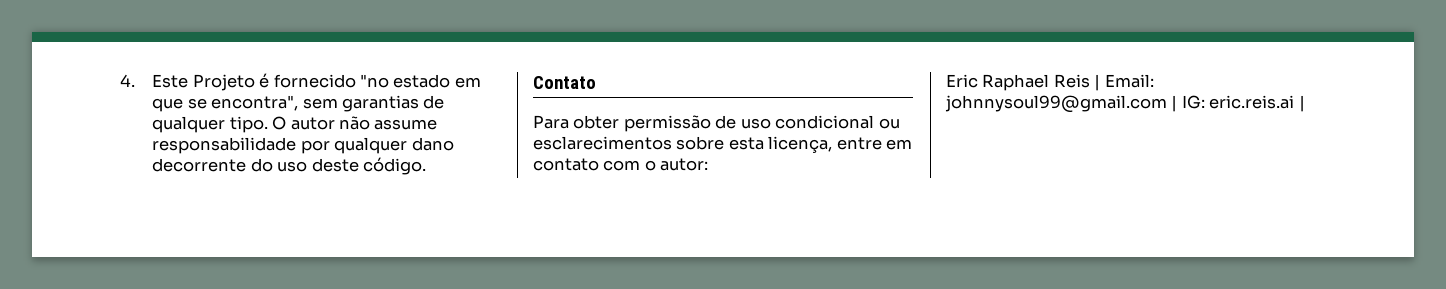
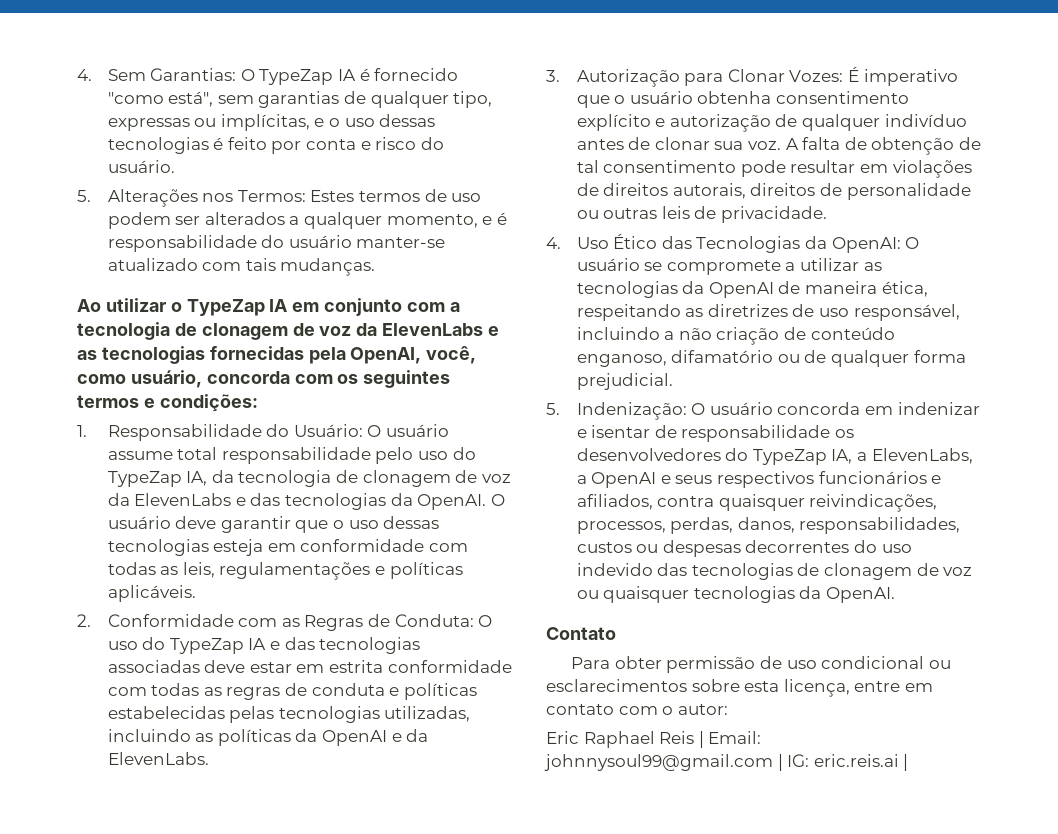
[120,73,481,91] [152,95,445,112] [152,116,438,133] [152,137,454,154] [152,157,426,175] 4. Este Projeto é fornecido "no estado em que se encontra", sem garantias de qualquer tipo. O autor não assume responsabilidade por qualquer dano decorrente do uso deste código. -> [77,68,459,85] [107,91,493,108] [107,114,436,131] [107,137,444,154] [107,160,175,173] [77,189,482,207] [107,212,507,229] [107,235,446,252] [107,258,376,276] [77,298,460,316] [77,322,500,340] [77,346,477,364] [77,370,451,388] [77,394,258,412] [77,424,450,441] [107,447,476,464] [107,470,511,487] [107,493,505,510] [107,516,440,533] [107,539,469,556] [107,562,463,580] [107,585,196,602] [77,614,493,631] [107,637,421,654] [107,660,512,673] [107,683,477,700] [107,706,471,723] [107,729,429,746] [107,752,209,765] [546,66,958,87] [576,91,910,108] [576,114,967,132] [576,137,981,155] [576,160,972,178] [576,183,971,200] [576,206,828,223] [546,233,920,253] [576,258,882,275] [576,281,928,298] [576,304,960,321] [576,327,895,345] [576,350,966,367] [576,373,673,390] [546,402,980,420] [576,425,855,442] [576,448,973,465] [576,471,942,488] [576,494,938,512] [576,517,961,534] [576,540,912,557] [576,563,973,580] [576,586,896,603] 4. Sem Garantias: O TypeZap IA é fornecido "como está", sem garantias de qualquer tipo, expressas ou implícitas, e o uso dessas tecnologias é feito por conta e risco do usuário. // 5. Alterações nos Termos: Estes termos de uso podem ser alterados a qualquer momento, e é responsabilidade do usuário manter-se atualizado com tais mudanças. // Ao utilizar o TypeZap IA em conjunto com a tecnologia de clonagem de voz da ElevenLabs e as tecnologias fornecidas pela OpenAI, você, como usuário, concorda com os seguintes termos e condições: // 1. Responsabilidade do Usuário: O usuário assume total responsabilidade pelo uso do TypeZap IA, da tecnologia de clonagem de voz da ElevenLabs e das tecnologias da OpenAI. O usuário deve garantir que o uso dessas tecnologias esteja em conformidade com todas as leis, regulamentações e políticas aplicáveis. // 2. Conformidade com as Regras de Conduta: O uso do TypeZap IA e das tecnologias associadas deve estar em estrita conformidade com todas as regras de conduta e políticas estabelecidas pelas tecnologias utilizadas, incluindo as políticas da OpenAI e da ElevenLabs. // 3. Autorização para Clonar Vozes: É imperativo que o usuário obtenha consentimento explícito e autorização de qualquer indivíduo antes de clonar sua voz. A falta de obtenção de tal consentimento pode resultar em violações de direitos autorais, direitos de personalidade ou outras leis de privacidade. // 4. Uso Ético das Tecnologias da OpenAI: O usuário se compromete a utilizar as tecnologias da OpenAI de maneira ética, respeitando as diretrizes de uso responsável, incluindo a não criação de conteúdo enganoso, difamatório ou de qualquer forma prejudicial. // 5. Indenização: O usuário concorda em indenizar e isentar de responsabilidade os desenvolvedores do TypeZap IA, a ElevenLabs, a OpenAI e seus respectivos funcionários e afiliados, contra quaisquer reivindicações, processos, perdas, danos, responsabilidades, custos ou despesas decorrentes do uso indevido das tecnologias de clonagem de voz ou quaisquer tecnologias da OpenAI.

